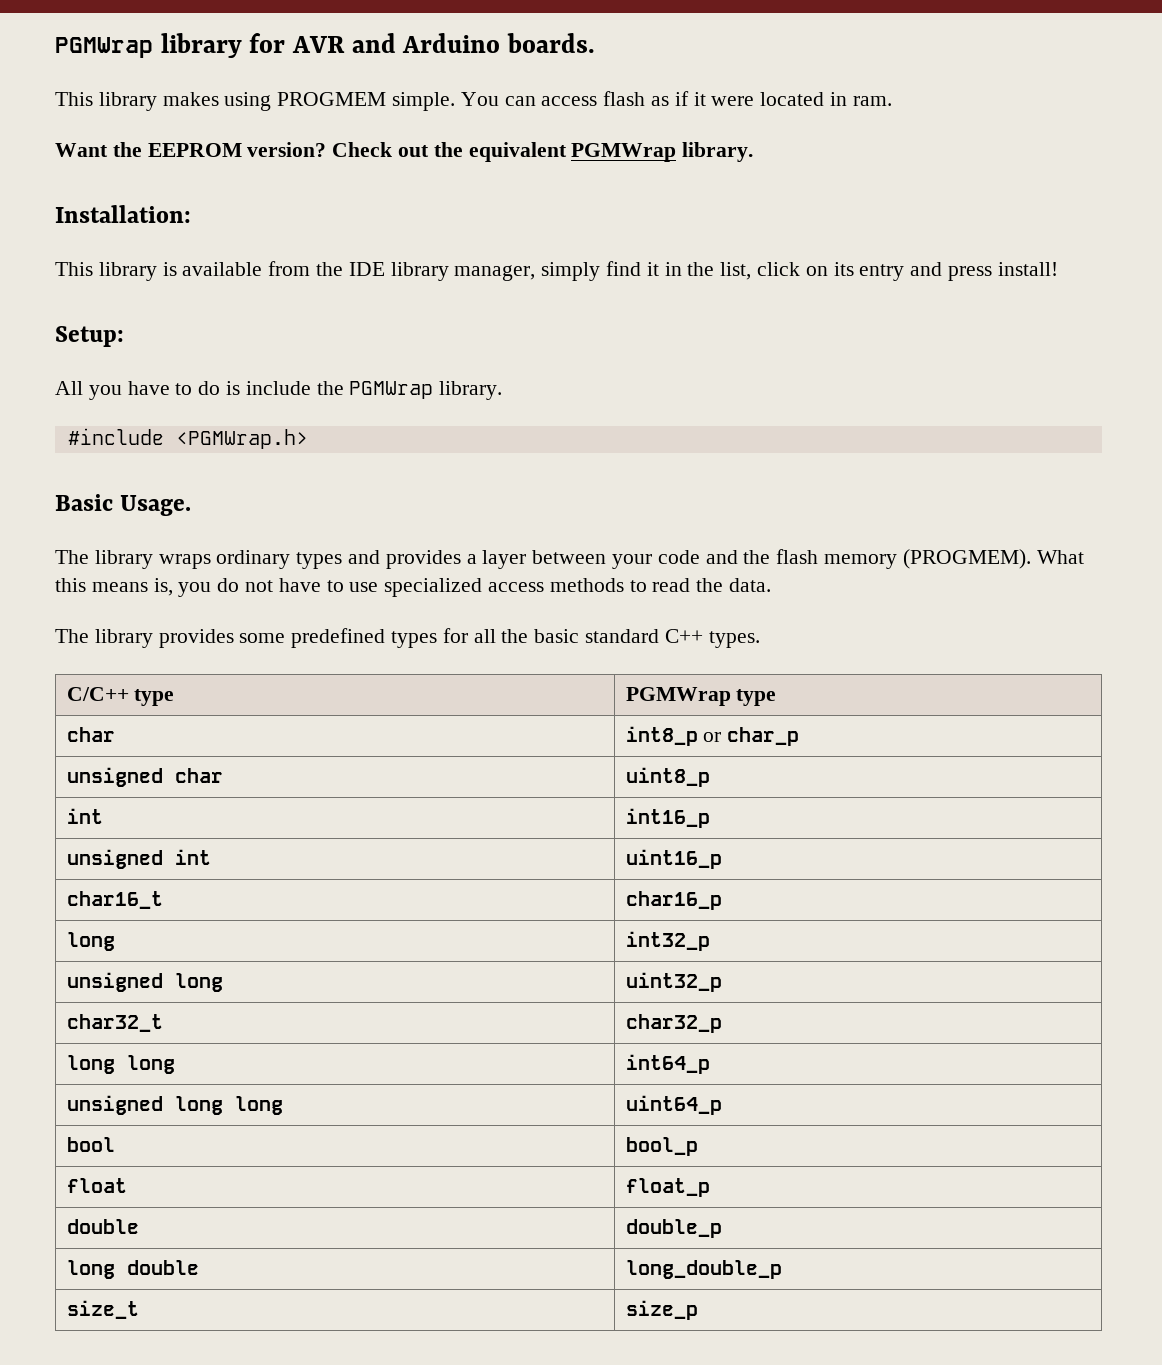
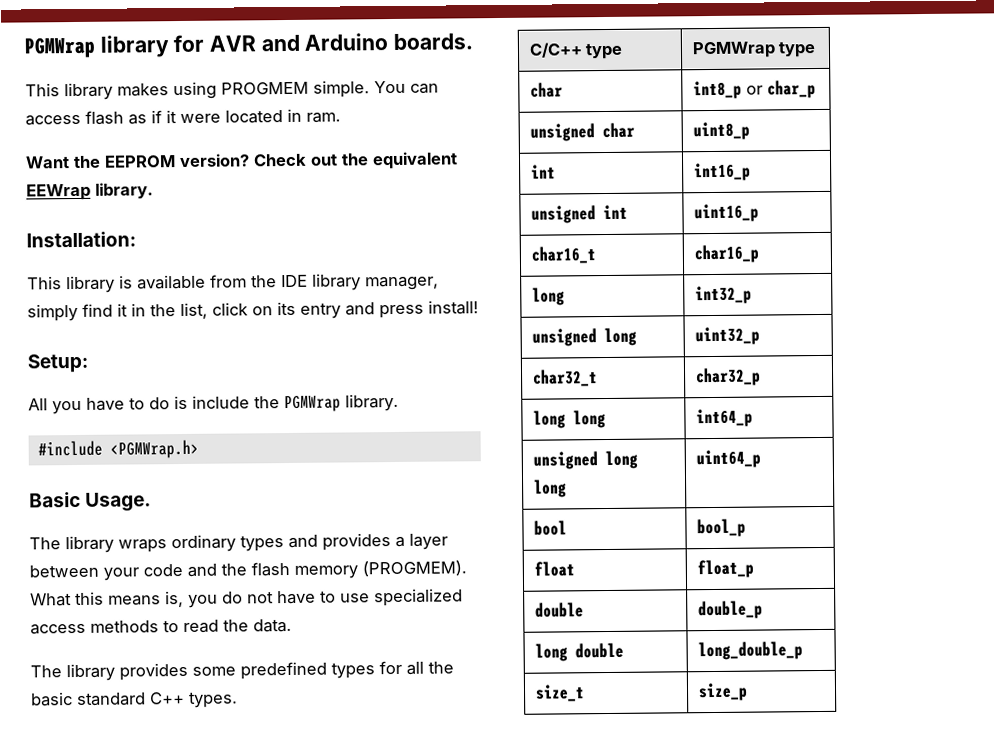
[571,143,677,162] PGMWrap -> [26,183,91,201] EEWrap

